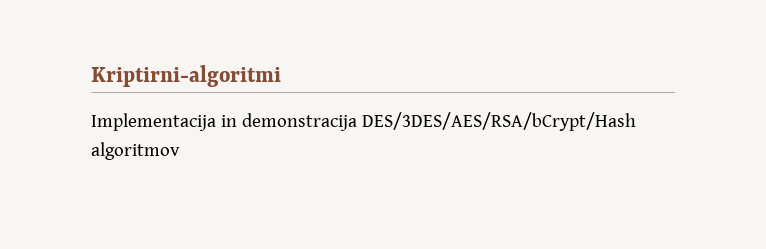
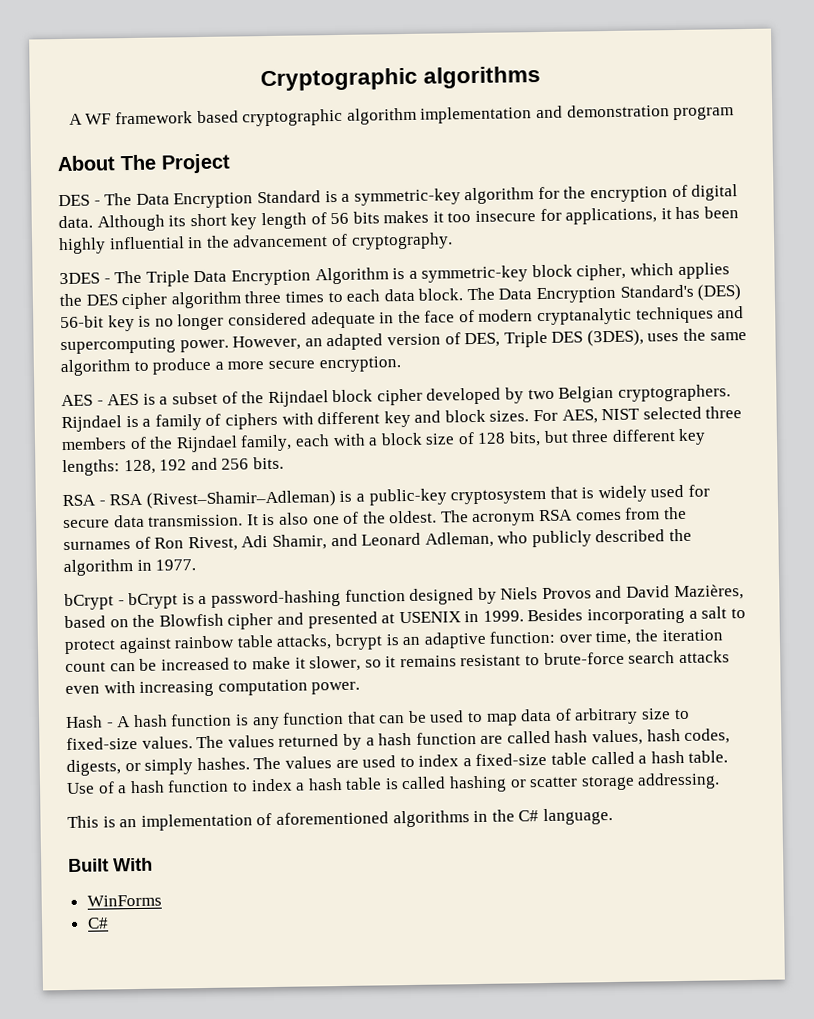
[91,65,281,87] [91,112,636,131] [91,142,180,160] Kriptirni-algoritmi // Implementacija in demonstracija DES/3DES/AES/RSA/bCrypt/Hash algoritmov -> [259,65,542,92] [68,104,735,127] [57,153,231,174] [58,184,739,209] [58,206,740,232] [58,232,453,255] [59,262,730,287] [59,284,742,310] [60,306,745,332] [60,328,747,355] [60,356,401,377] [61,384,731,408] [61,406,743,433] [61,428,707,453] [62,456,284,477] [62,484,711,509] [63,506,687,529] [63,528,693,552] [63,559,197,577] [64,584,744,611] [64,606,746,630] [64,629,723,655] [65,650,730,673] [65,679,361,697] [65,707,690,730] [66,728,731,751] [66,750,729,777] [66,772,721,795] [67,808,613,831] [68,857,153,873] [86,894,162,907] [86,917,109,929] Cryptographic algorithms // A WF framework based cryptographic algorithm implementation and demonstration program // About The Project // DES - The Data Encryption Standard is a symmetric-key algorithm for the encryption of digital data. Although its short key length of 56 bits makes it too insecure for applications, it has been highly influential in the advancement of cryptography. // 3DES - The Triple Data Encryption Algorithm is a symmetric-key block cipher, which applies the DES cipher algorithm three times to each data block. The Data Encryption Standard's (DES) 56-bit key is no longer considered adequate in the face of modern cryptanalytic techniques and supercomputing power. However, an adapted version of DES, Triple DES (3DES), uses the same algorithm to produce a more secure encryption. // AES - AES is a subset of the Rijndael block cipher developed by two Belgian cryptographers. Rijndael is a family of ciphers with different key and block sizes. For AES, NIST selected three members of the Rijndael family, each with a block size of 128 bits, but three different key lengths: 128, 192 and 256 bits. // RSA - RSA (Rivest–Shamir–Adleman) is a public-key cryptosystem that is widely used for secure data transmission. It is also one of the oldest. The acronym RSA comes from the surnames of Ron Rivest, Adi Shamir, and Leonard Adleman, who publicly described the algorithm in 1977. // bCrypt - bCrypt is a password-hashing function designed by Niels Provos and David Mazières, based on the Blowfish cipher and presented at USENIX in 1999. Besides incorporating a salt to protect against rainbow table attacks, bcrypt is an adaptive function: over time, the iteration count can be increased to make it slower, so it remains resistant to brute-force search attacks even with increasing computation power. // Hash - A hash function is any function that can be used to map data of arbitrary size to fixed-size values. The values returned by a hash function are called hash values, hash codes, digests, or simply hashes. The values are used to index a fixed-size table called a hash table. Use of a hash function to index a hash table is called hashing or scatter storage addressing. // This is an implementation of aforementioned algorithms in the C# language. // Built With // WinForms // C#

